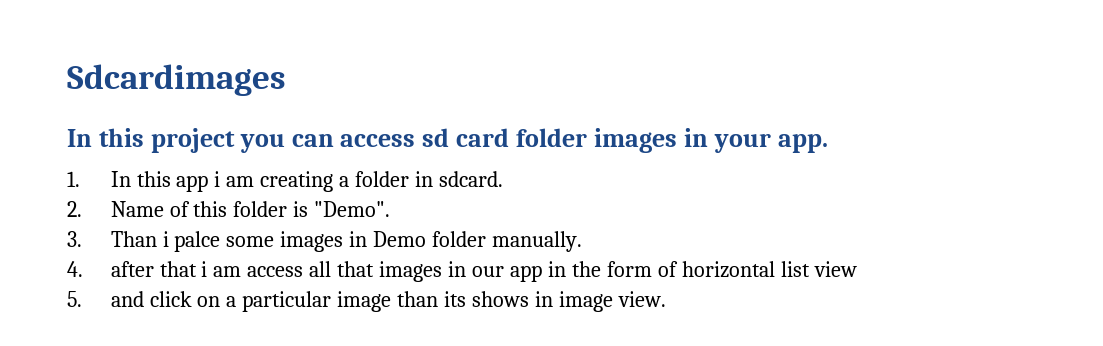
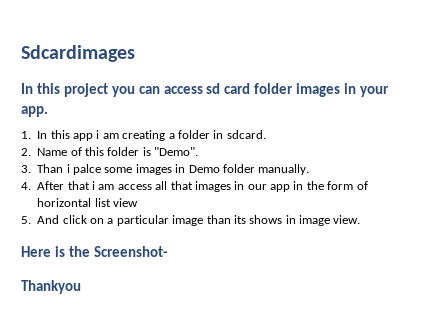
[110,261,154,277] after -> [37,181,65,190] After
[110,291,144,307] and -> [37,215,60,224] And
(666, 299) none -> [21,246,168,257] [21,280,81,294] // Here is the Screenshot- // Thankyou

